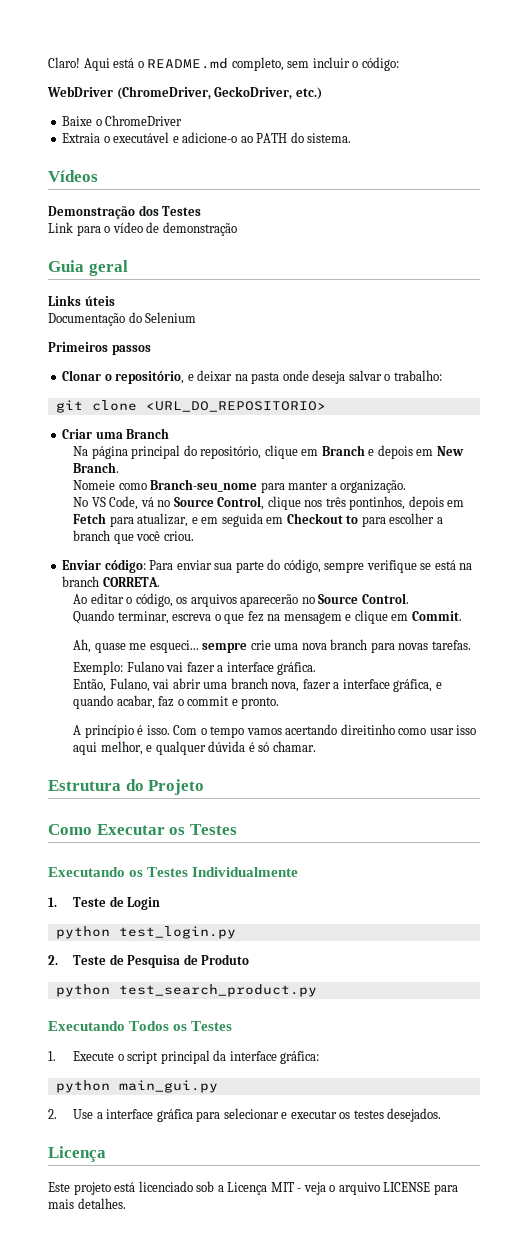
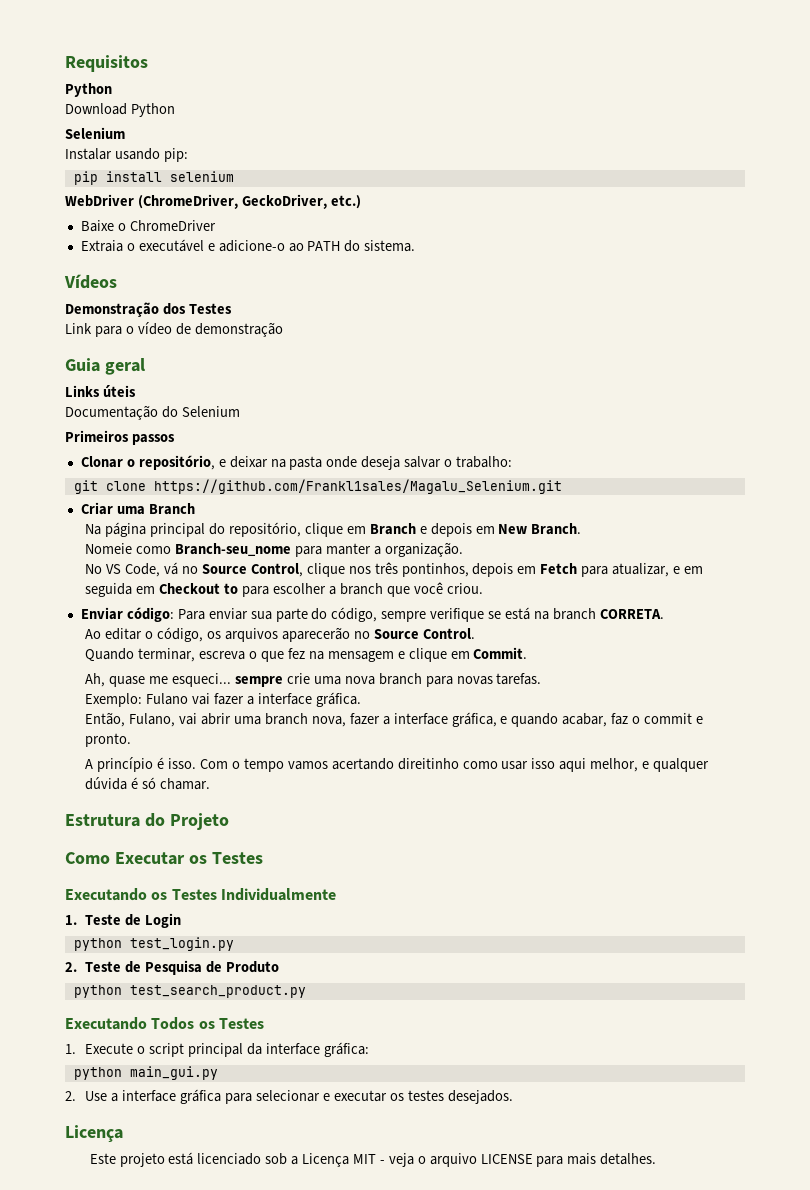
[48,57,399,71] Claro! Aqui está o README.md completo, sem incluir o código: -> [65,55,148,72] [65,83,112,97] [65,103,175,117] [65,127,125,139] [65,148,188,162] [73,171,234,185] Requisitos // Python // Download Python // Selenium // Instalar usando pip: // pip install selenium
[145,401,326,412] <URL_DO_REPOSITORIO> -> [153,479,562,494] https://github.com/Frankl1sales/Magalu_Selenium.git

